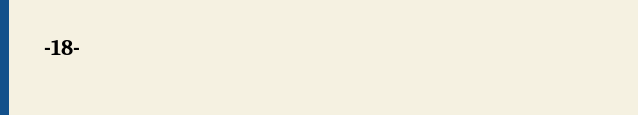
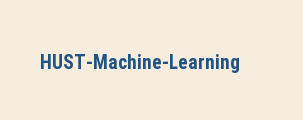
[44,39,80,55] -18- -> [40,54,240,73] HUST-Machine-Learning

